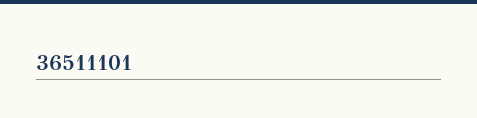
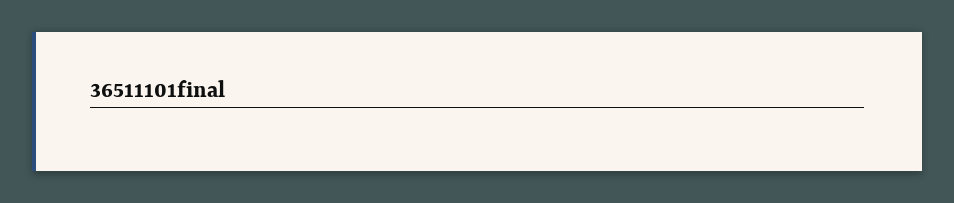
[36,55,132,71] 36511101 -> [90,80,225,97] 36511101final

